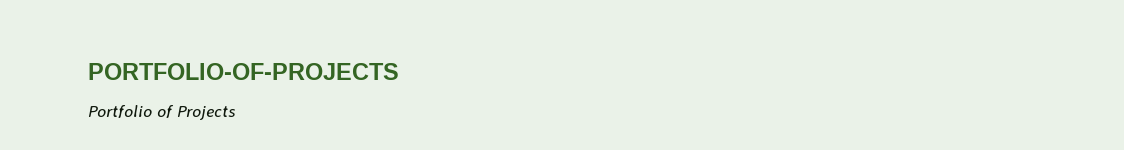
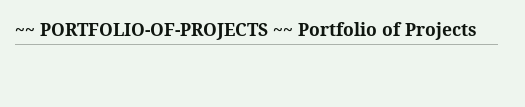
(88, 71) none -> [15,28,35,36] ~~
(399, 71) // -> [273,28,293,36] ~~

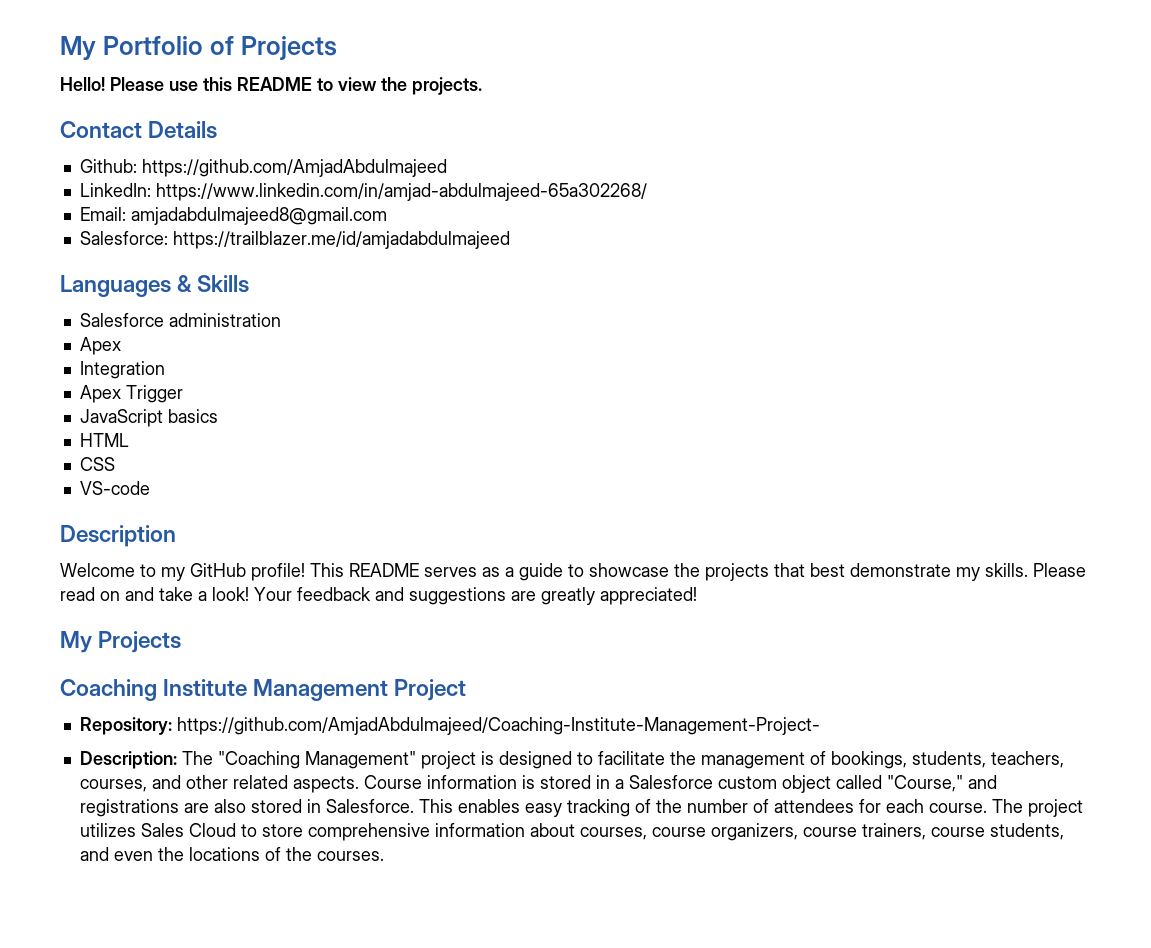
[15,23,293,40] ~~ PORTFOLIO-OF-PROJECTS ~~ -> [60,36,96,60] My
(477, 31) none -> [60,77,482,95] [60,121,218,139] [79,159,447,177] [79,183,647,201] [79,207,387,225] [79,231,510,249] [60,275,250,297] [79,313,281,327] [79,337,121,355] [79,361,165,379] [79,385,183,403] [79,409,218,427] [79,433,129,447] [79,457,115,471] [79,481,150,495] [60,525,176,547] [60,563,1086,581] [60,587,697,605] [60,631,182,653] [60,679,467,701] [79,717,820,735] [79,751,1064,769] [79,775,997,793] [79,799,1083,817] [79,823,1064,841] [79,847,384,861] // Hello! Please use this README to view the projects. // Contact Details // Github: https://github.com/AmjadAbdulmajeed // LinkedIn: https://www.linkedin.com/in/amjad-abdulmajeed-65a302268/ // Email: amjadabdulmajeed8@gmail.com // Salesforce: https://trailblazer.me/id/amjadabdulmajeed // Languages & Skills // Salesforce administration // Apex // Integration // Apex Trigger // JavaScript basics // HTML // CSS // VS-code // Description // Welcome to my GitHub profile! This README serves as a guide to showcase the projects that best demonstrate my skills. Please read on and take a look! Your feedback and suggestions are greatly appreciated! // My Projects // Coaching Institute Management Project // Repository: https://github.com/AmjadAbdulmajeed/Coaching-Institute-Management-Project- // Description: The "Coaching Management" project is designed to facilitate the management of bookings, students, teachers, courses, and other related aspects. Course information is stored in a Salesforce custom object called "Course," and registrations are also stored in Salesforce. This enables easy tracking of the number of attendees for each course. The project utilizes Sales Cloud to store comprehensive information about courses, course organizers, course trainers, course students, and even the locations of the courses.

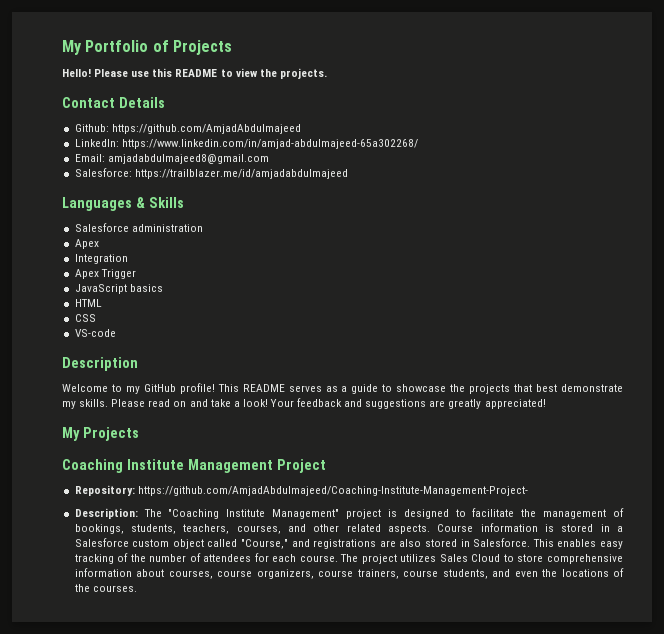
(300, 760) none -> [226,509,266,517] Institute

